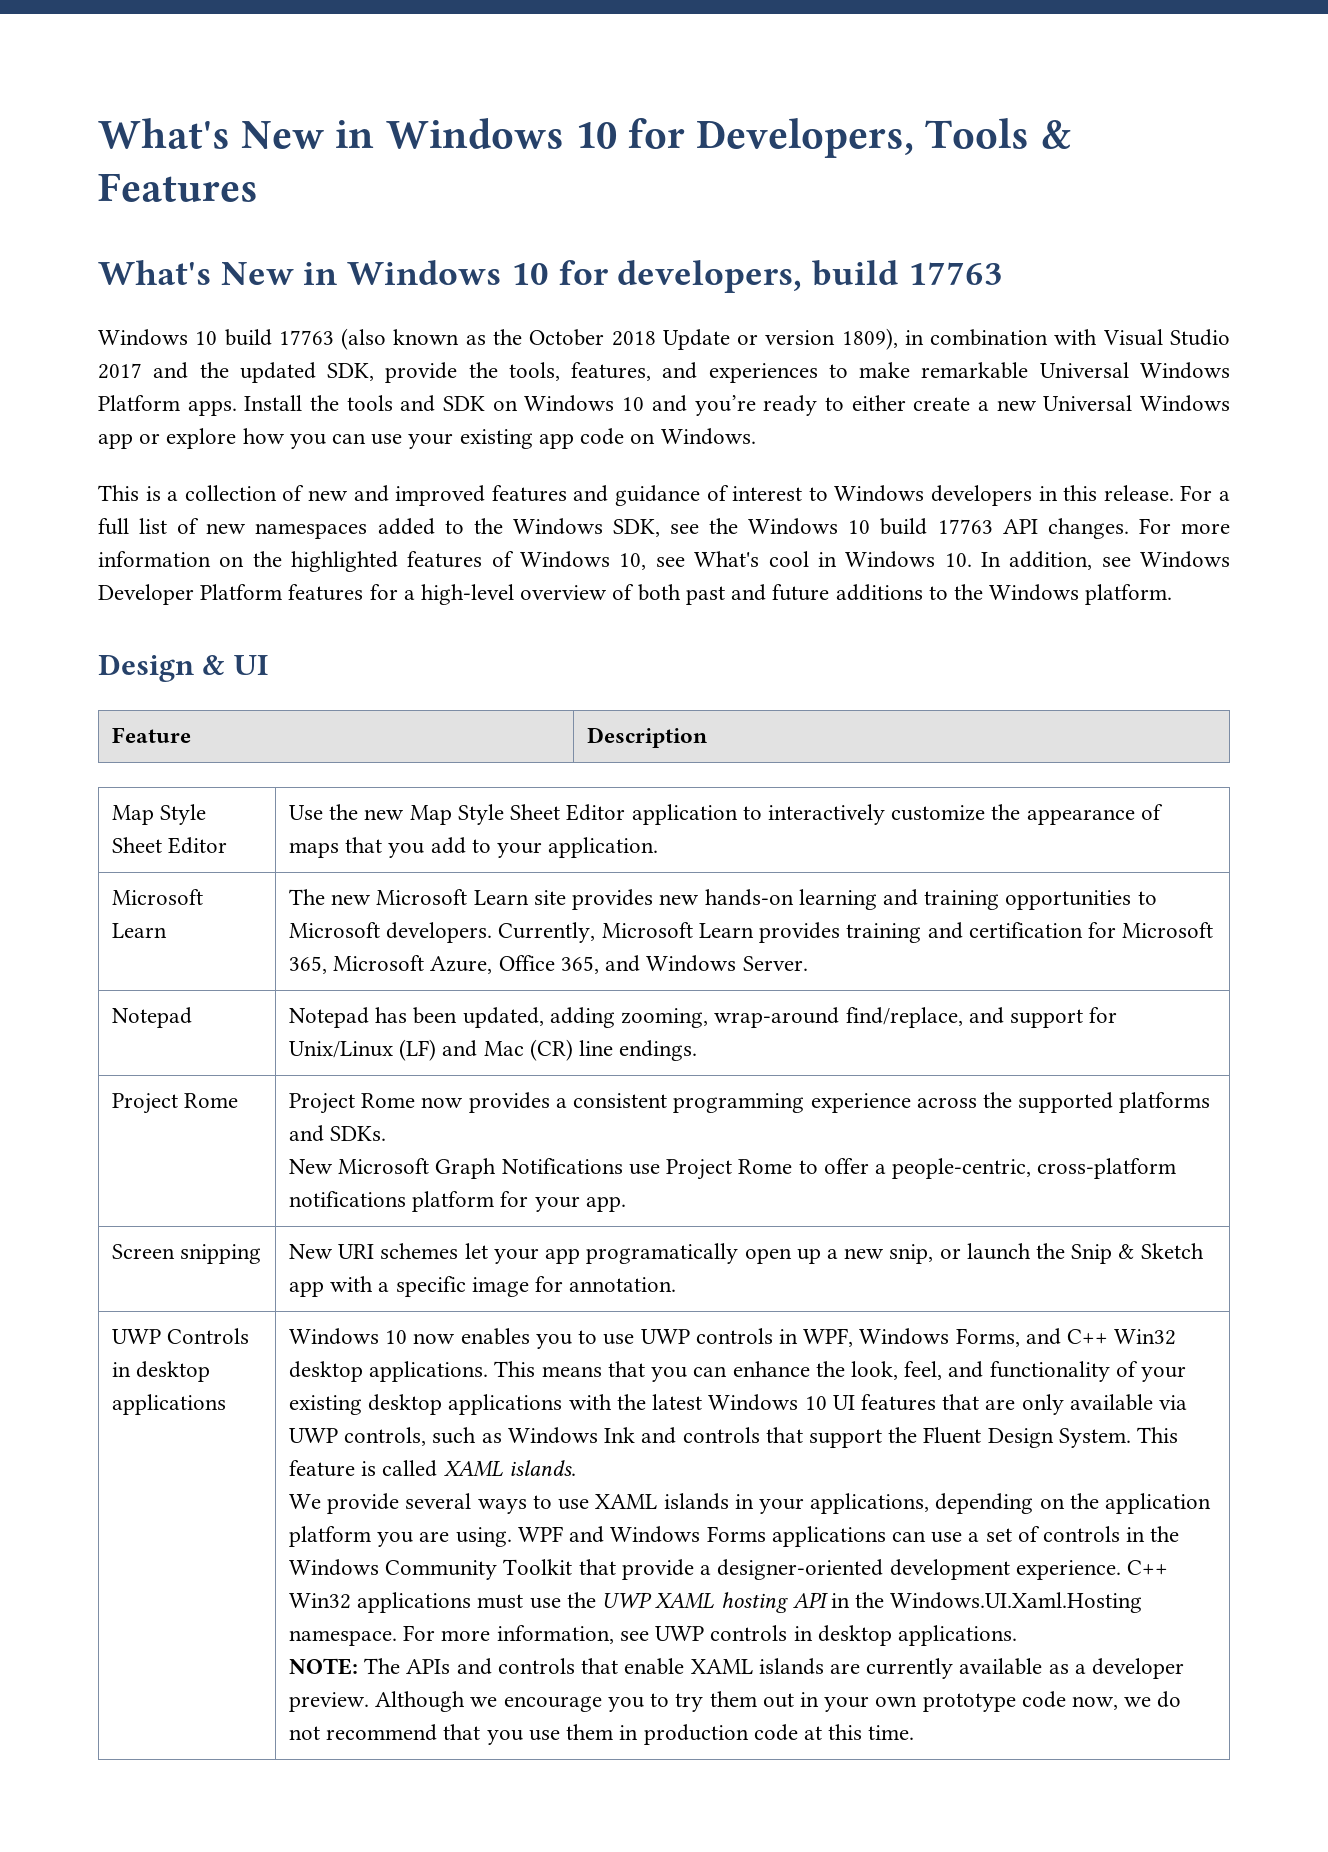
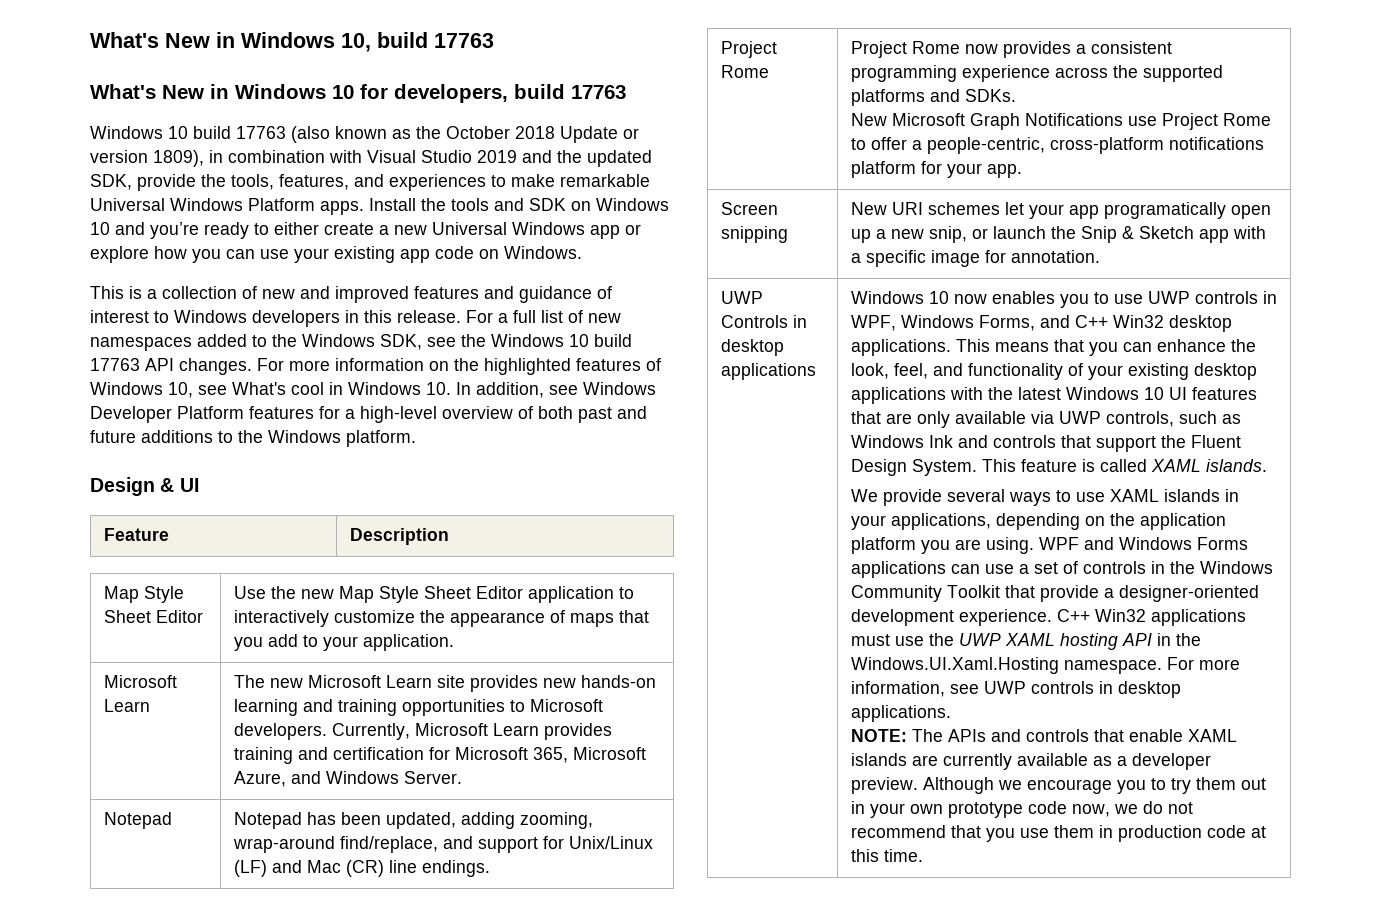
[98,118,1071,158] [98,173,258,202] What's New in Windows 10 for Developers, Tools & Features -> [90,32,494,52] What's New in Windows 10, build 17763
[98,363,142,379] 2017 -> [477,150,517,163] 2019
[498,955,599,974] Office 365, -> (286, 779) none

